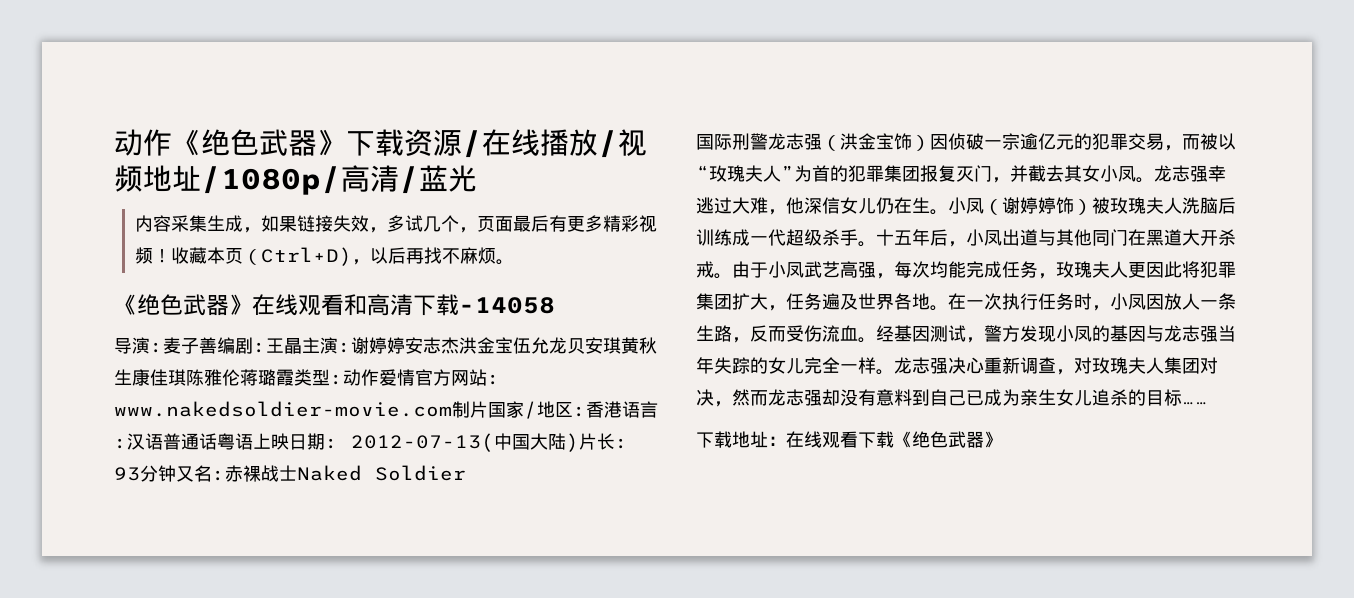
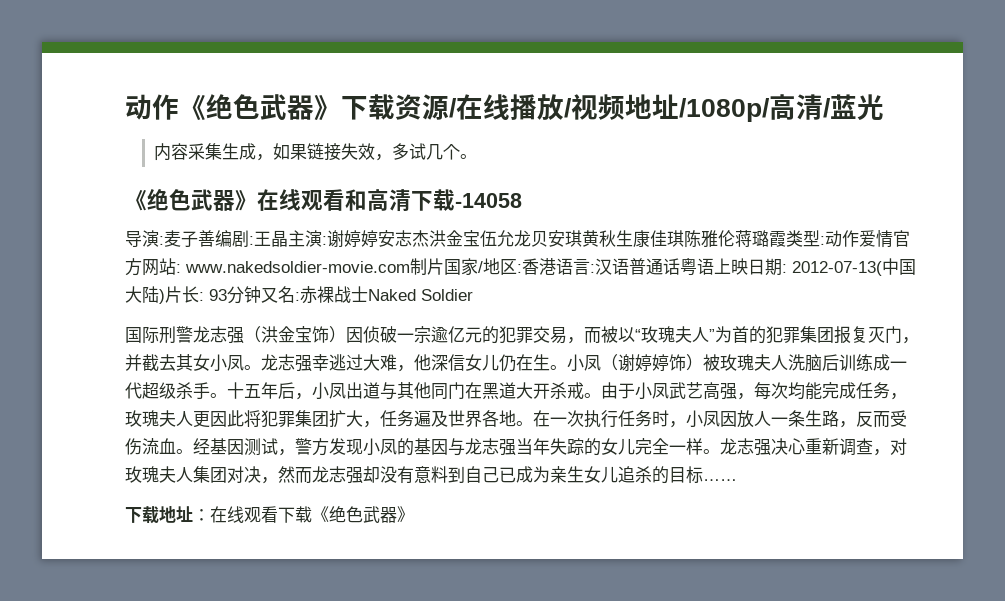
[458,215,657,233] [134,247,496,266] ，页面最后有更多精彩视频！收藏本页（Ctrl+D)，以后再找不麻烦 -> (461, 152) none

